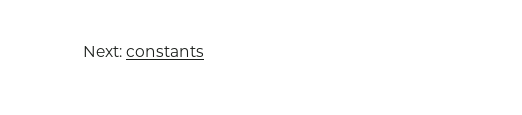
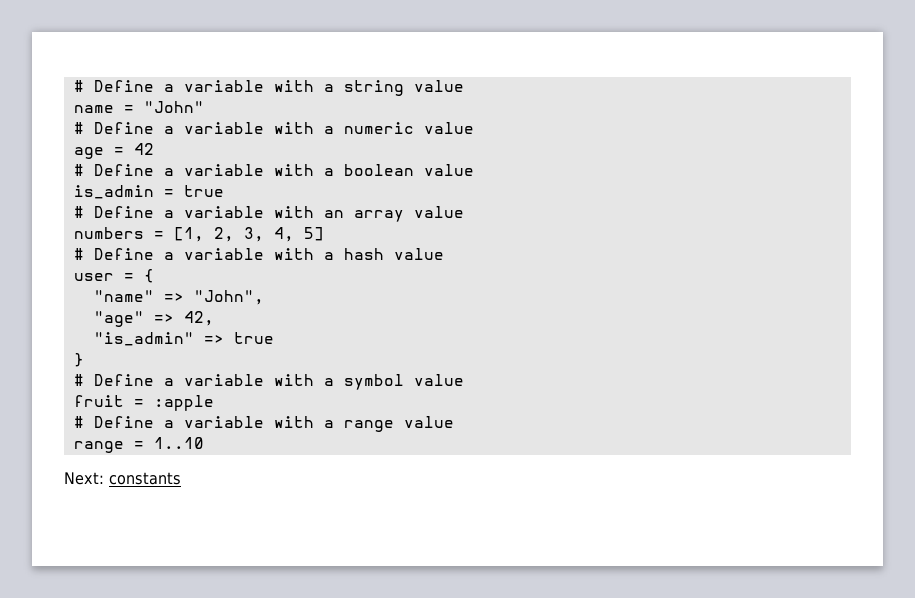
(83, 51) none -> [73,80,464,96] [73,101,204,113] [73,122,474,134] [73,143,154,159] [73,164,474,176] [73,185,224,199] [73,206,464,222] [73,227,324,242] [73,248,444,260] [73,269,154,283] [93,290,264,305] [93,311,214,327] [93,332,274,346] [73,353,84,367] [73,374,464,390] [73,395,214,411] [73,416,454,432] [73,437,204,453] # Define a variable with a string value // name = "John" // # Define a variable with a numeric value // age = 42 // # Define a variable with a boolean value // is_admin = true // # Define a variable with an array value // numbers = [1, 2, 3, 4, 5] // # Define a variable with a hash value // user = { // "name" => "John", // "age" => 42, // "is_admin" => true // } // # Define a variable with a symbol value // fruit = :apple // # Define a variable with a range value // range = 1..10 //

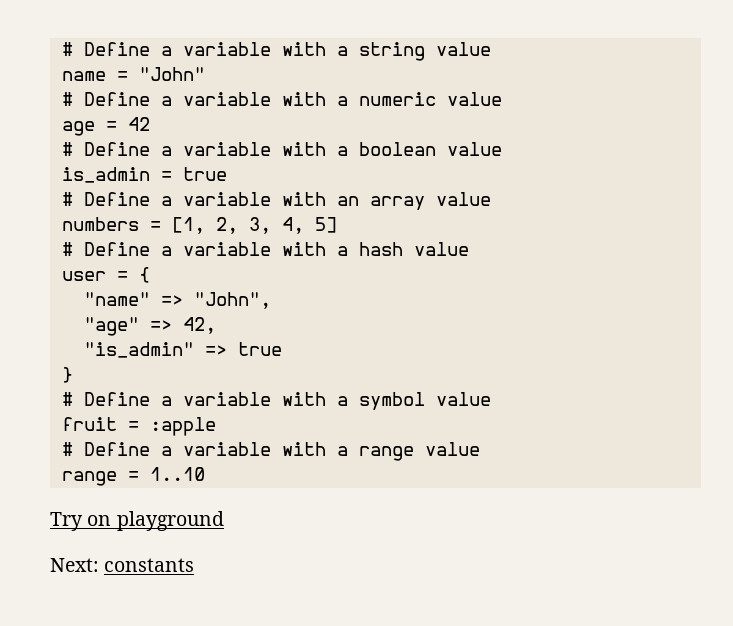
(204, 443) none -> [50,511,224,531] // Try on playground

